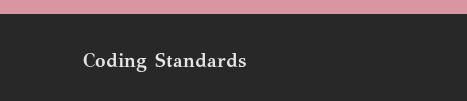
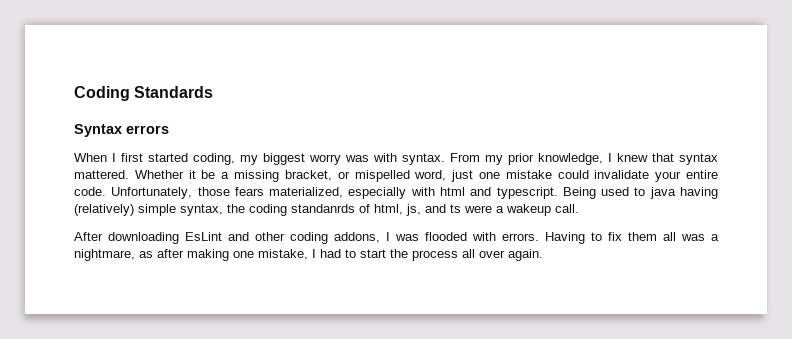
(246, 60) none -> [74,124,169,137] [74,153,718,165] [74,170,718,182] [74,187,719,199] [74,204,579,216] [74,232,719,244] [74,249,543,261] // Syntax errors // When I first started coding, my biggest worry was with syntax. From my prior knowledge, I knew that syntax mattered. Whether it be a missing bracket, or mispelled word, just one mistake could invalidate your entire code. Unfortunately, those fears materialized, especially with html and typescript. Being used to java having (relatively) simple syntax, the coding standanrds of html, js, and ts were a wakeup call. // After downloading EsLint and other coding addons, I was flooded with errors. Having to fix them all was a nightmare, as after making one mistake, I had to start the process all over again.

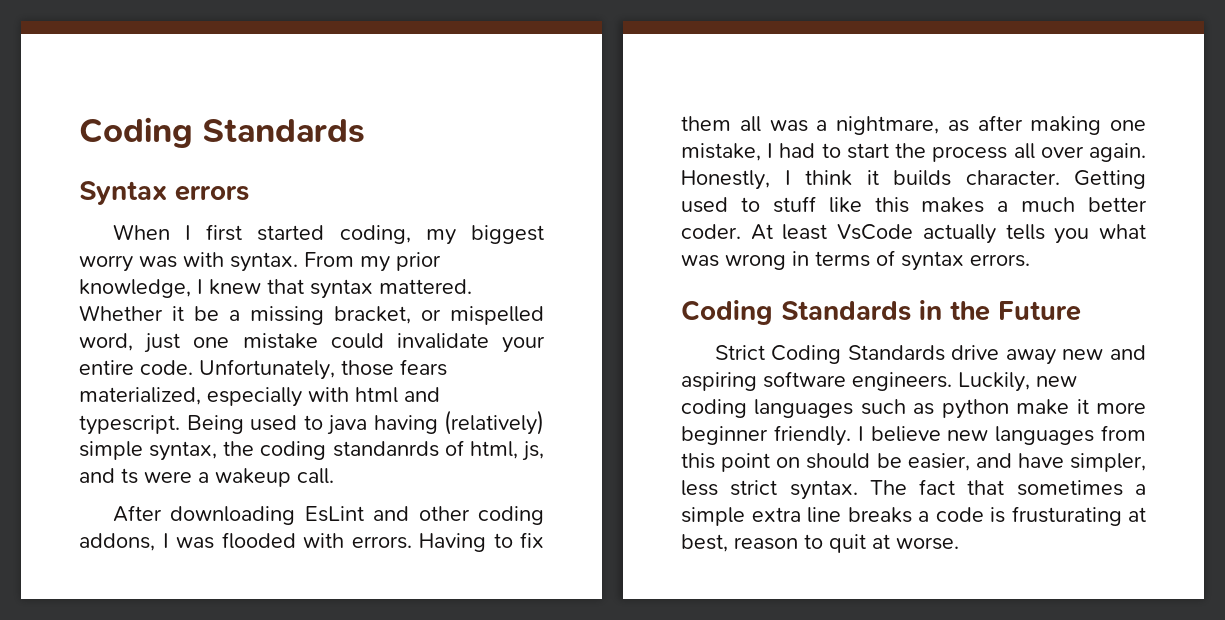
(543, 255) none -> [681,170,1146,190] [681,196,1147,213] [681,224,1146,244] [681,250,1030,271] [681,300,1081,325] [714,345,1146,365] [681,371,1077,392] [681,399,1146,419] [681,425,1146,446] [681,453,1146,472] [681,479,1146,500] [681,506,1146,526] [681,534,959,553] Honestly, I think it builds character. Getting used to stuff like this makes a much better coder. At least VsCode actually tells you what was wrong in terms of syntax errors. // Coding Standards in the Future // Strict Coding Standards drive away new and aspiring software engineers. Luckily, new coding languages such as python make it more beginner friendly. I believe new languages from this point on should be easier, and have simpler, less strict syntax. The fact that sometimes a simple extra line breaks a code is frusturating at best, reason to quit at worse.

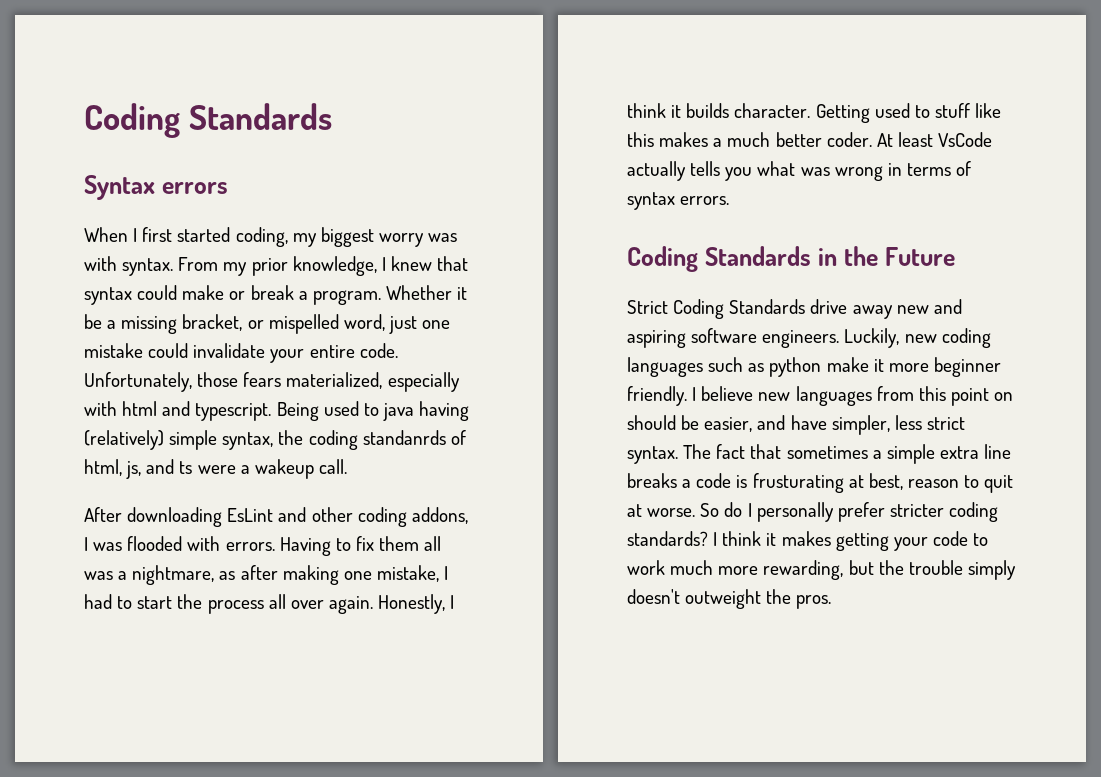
[379,279,472,294] mattered. -> [137,285,381,305] could make or break a program.
(959, 543) none -> [700,502,999,522] [627,531,989,551] [627,560,1016,580] [627,589,832,609] So do I personally prefer stricter coding standards? I think it makes getting your code to work much more rewarding, but the trouble simply doesn't outweight the pros.

